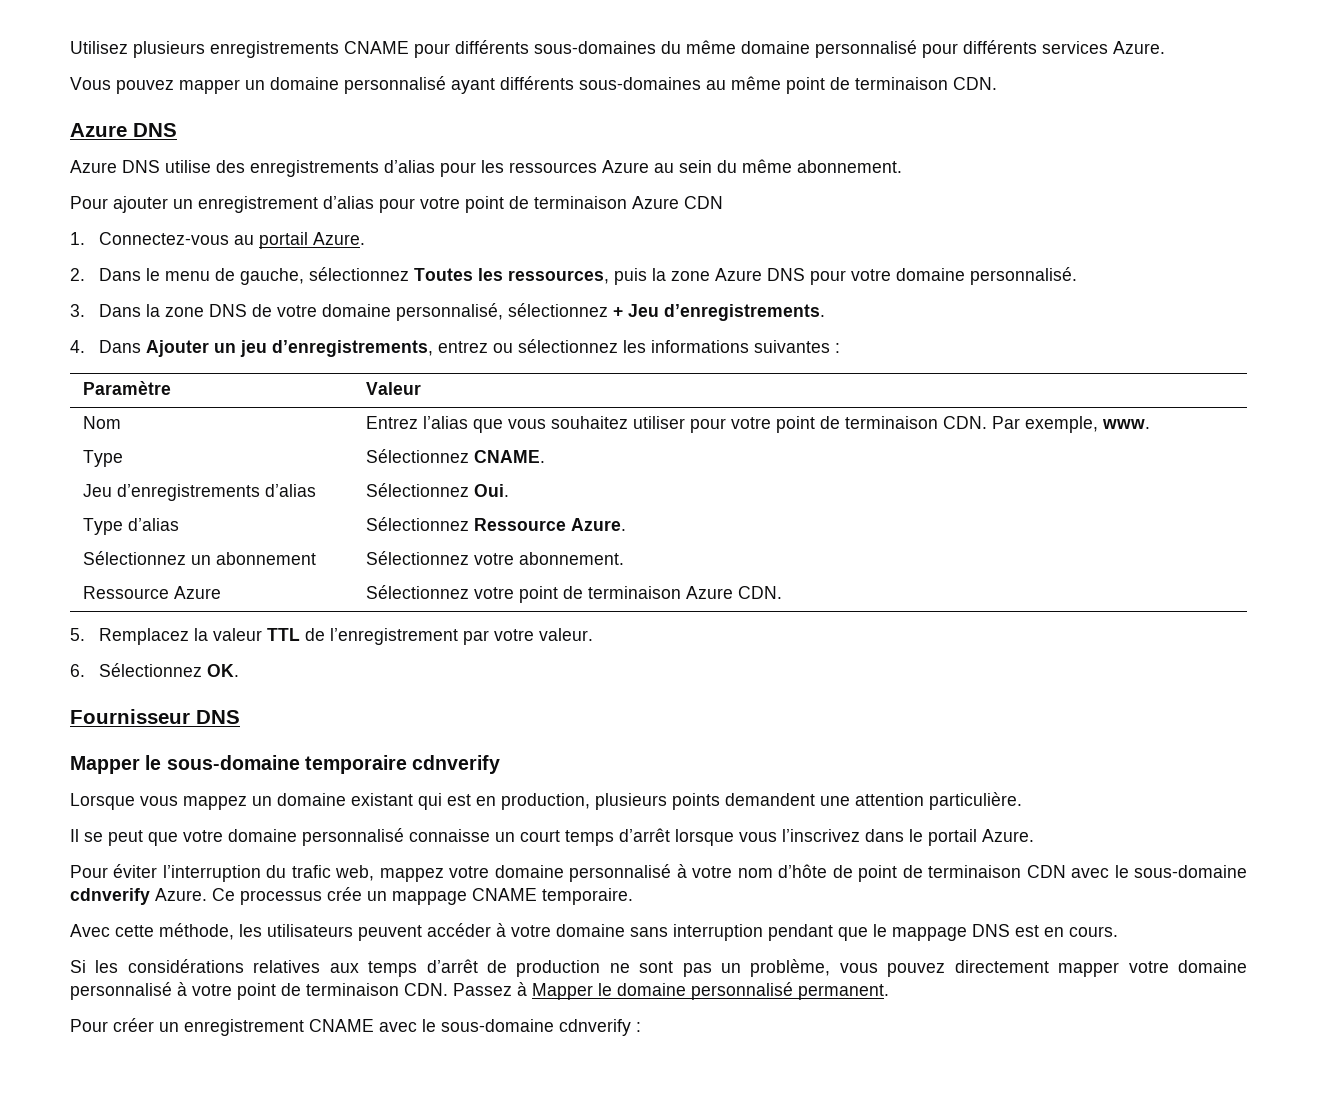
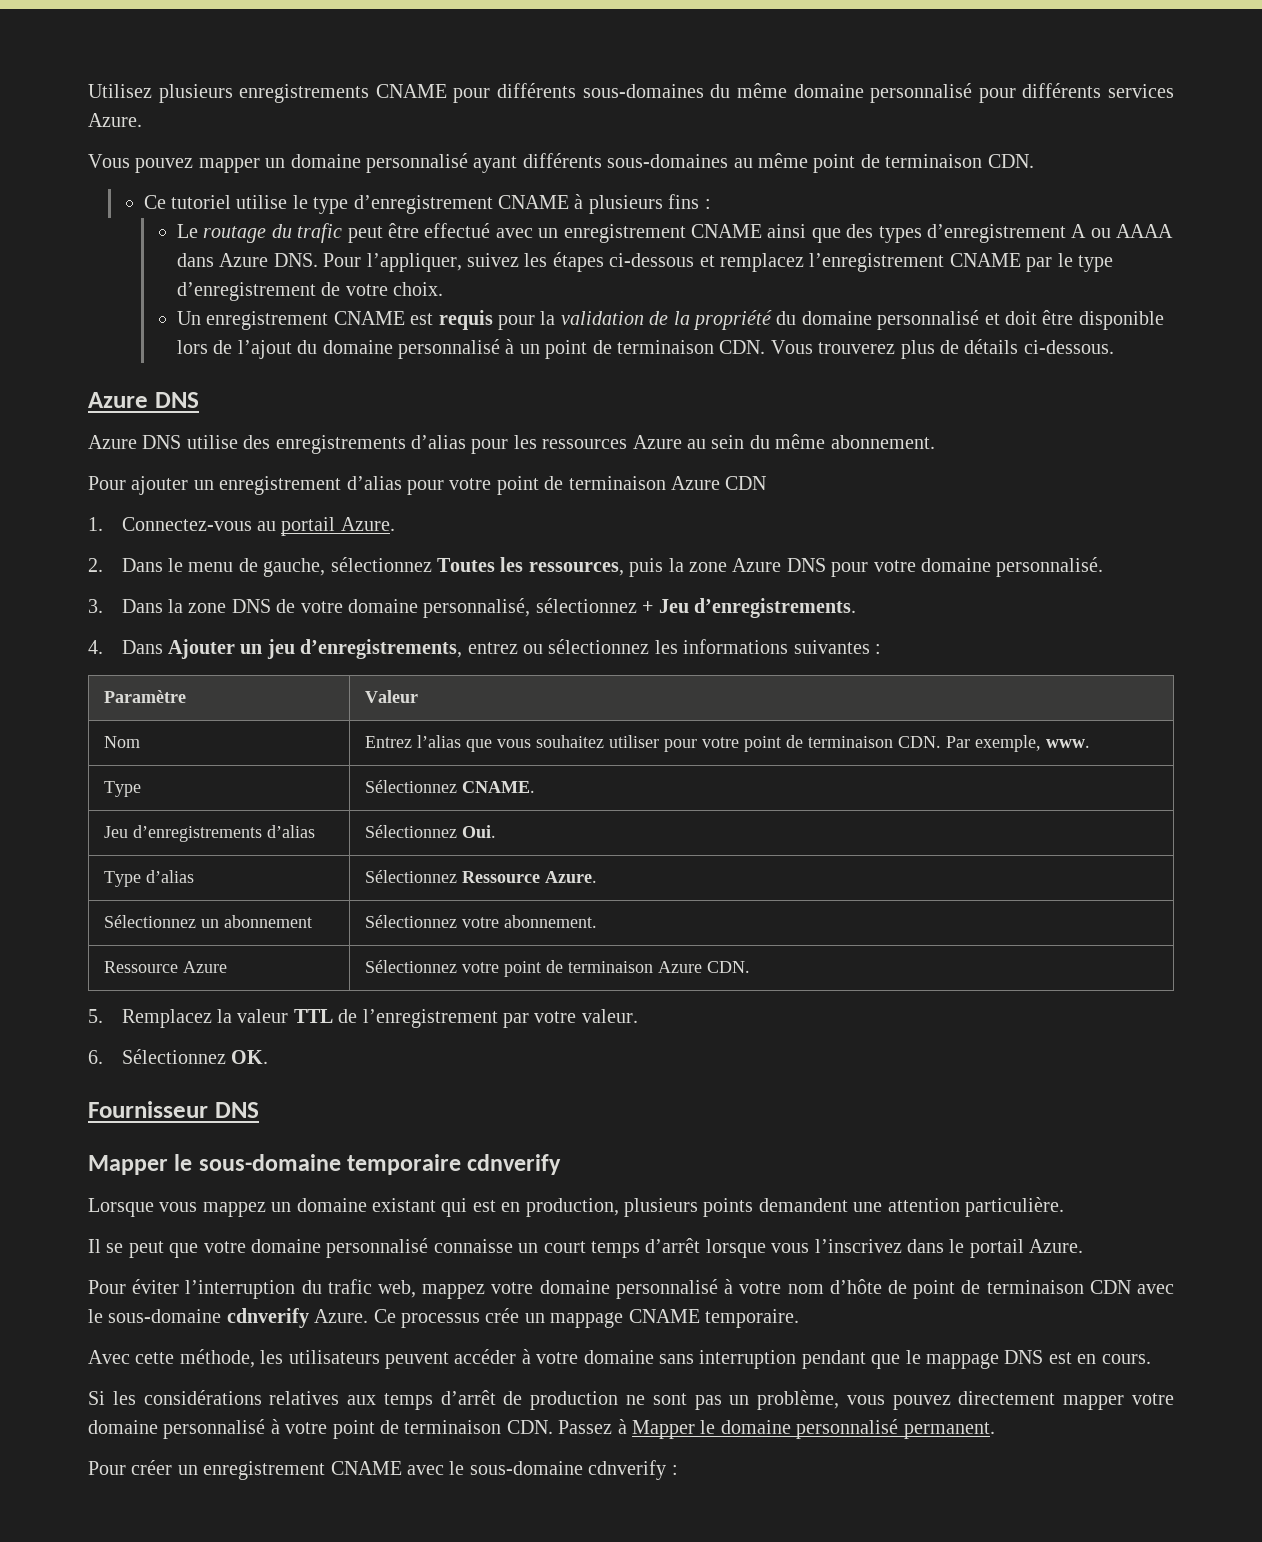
(997, 83) none -> [143,194,711,214] [177,223,1174,243] [177,252,1114,272] [177,282,444,301] [177,310,1164,330] [177,339,1114,359] // Ce tutoriel utilise le type d’enregistrement CNAME à plusieurs fins : // Le routage du trafic peut être effectué avec un enregistrement CNAME ainsi que des types d’enregistrement A ou AAAA dans Azure DNS. Pour l’appliquer, suivez les étapes ci-dessous et remplacez l’enregistrement CNAME par le type d’enregistrement de votre choix. // Un enregistrement CNAME est requis pour la validation de la propriété du domaine personnalisé et doit être disponible lors de l’ajout du domaine personnalisé à un point de terminaison CDN. Vous trouverez plus de détails ci-dessous.

